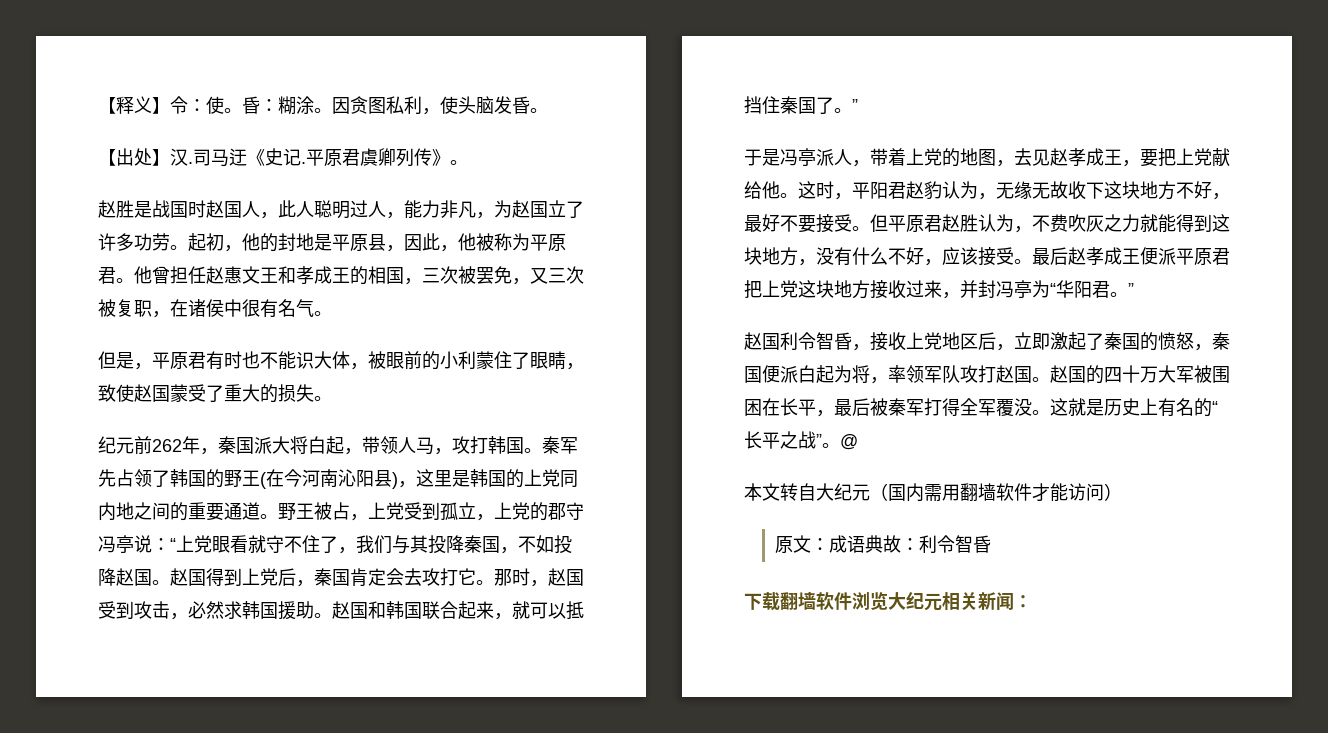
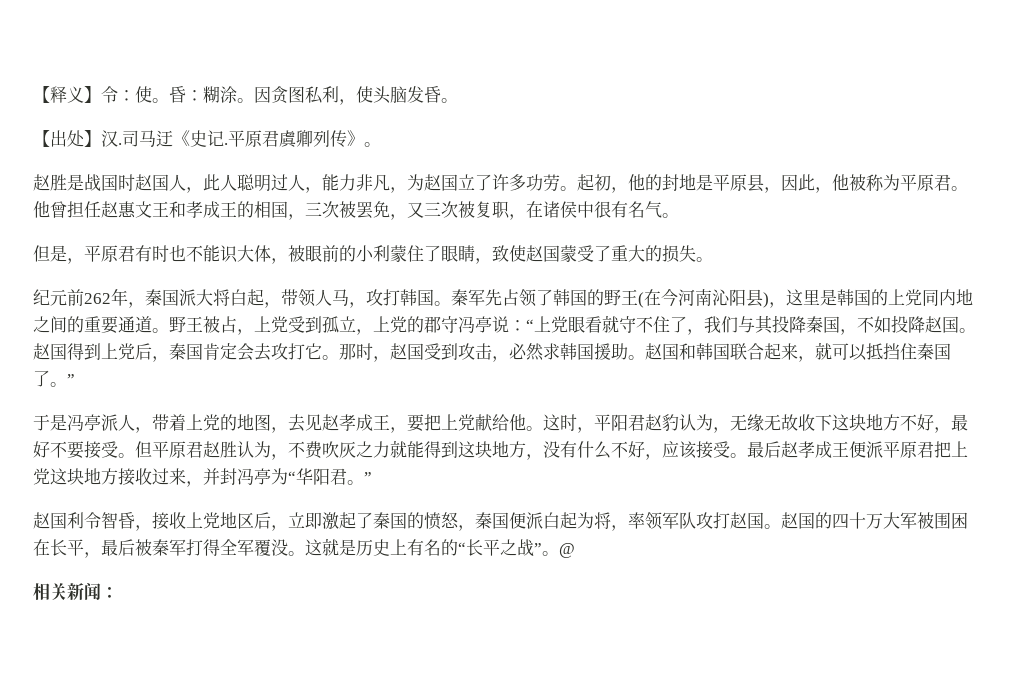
[744,483,1122,502] [774,535,991,553] [744,591,942,611] 本文转自大纪元（国内需用翻墙软件才能访问） // 原文：成语典故：利令智昏 // 下载翻墙软件浏览大纪元 -> (575, 550) none

